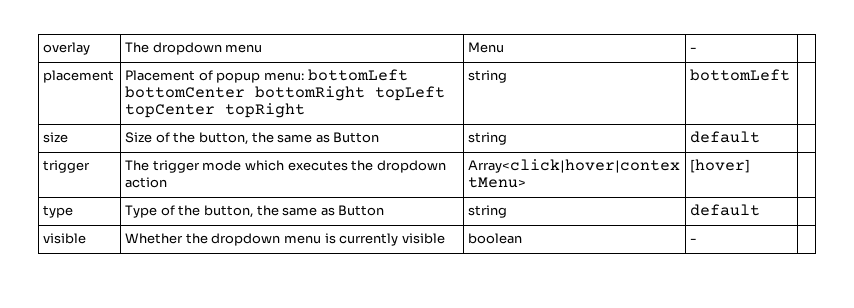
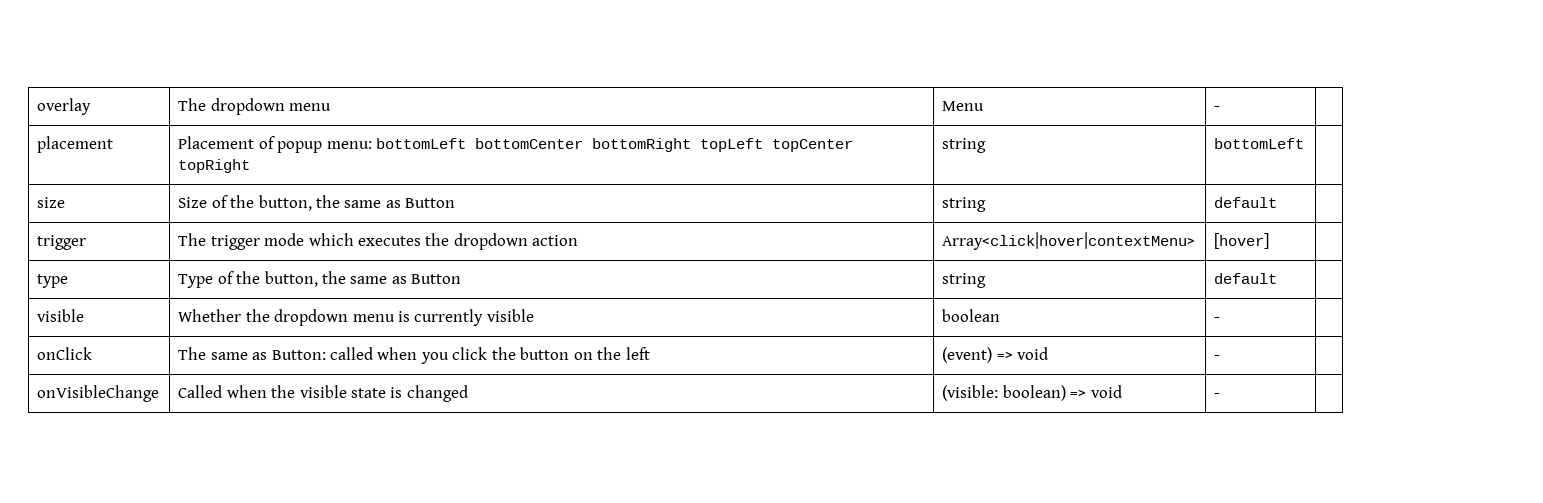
(698, 240) none -> [37,347,93,360] [178,347,650,364] [942,347,1049,363] [1214,355,1221,360] [37,385,160,402] [178,385,468,402] [942,385,1122,401] [1214,393,1221,398] // onClick | The same as Button: called when you click the button on the left | (event) => void | - | // onVisibleChange | Called when the visible state is changed | (visible: boolean) => void | - |

